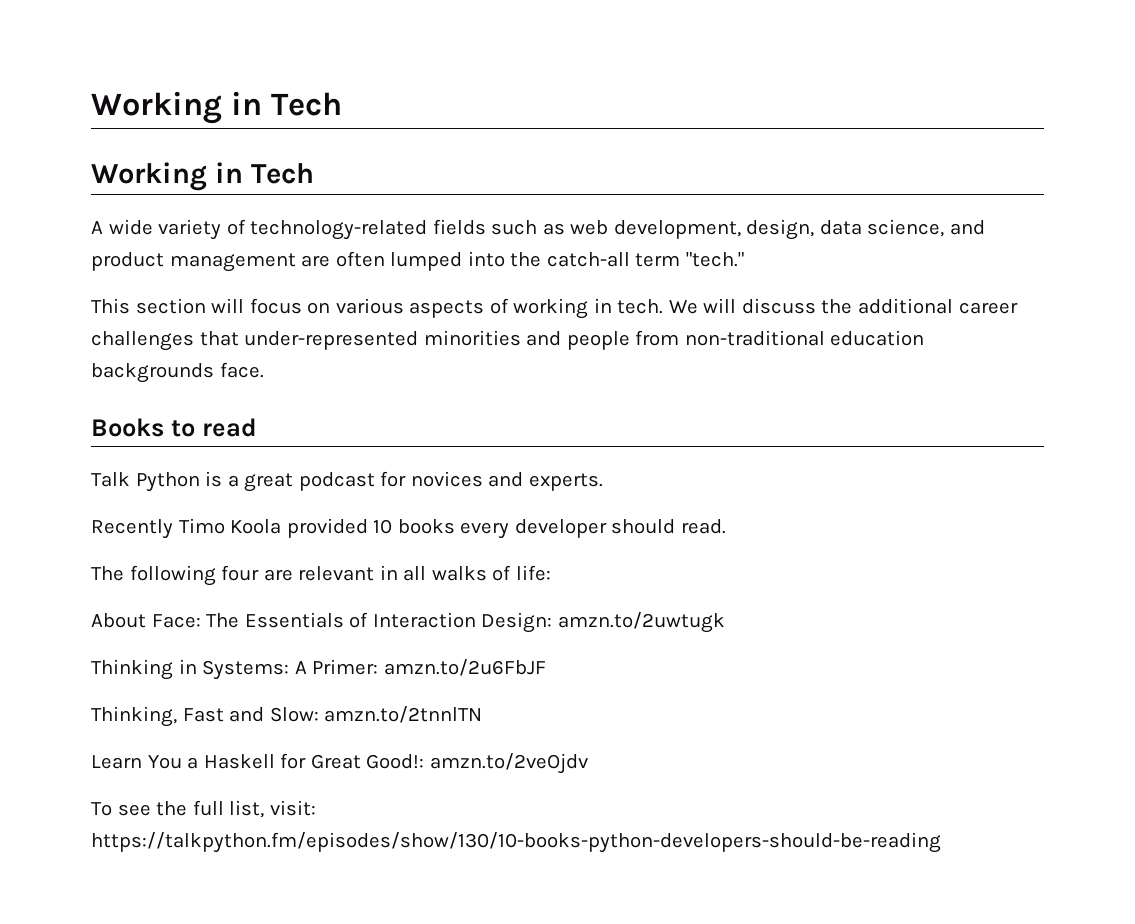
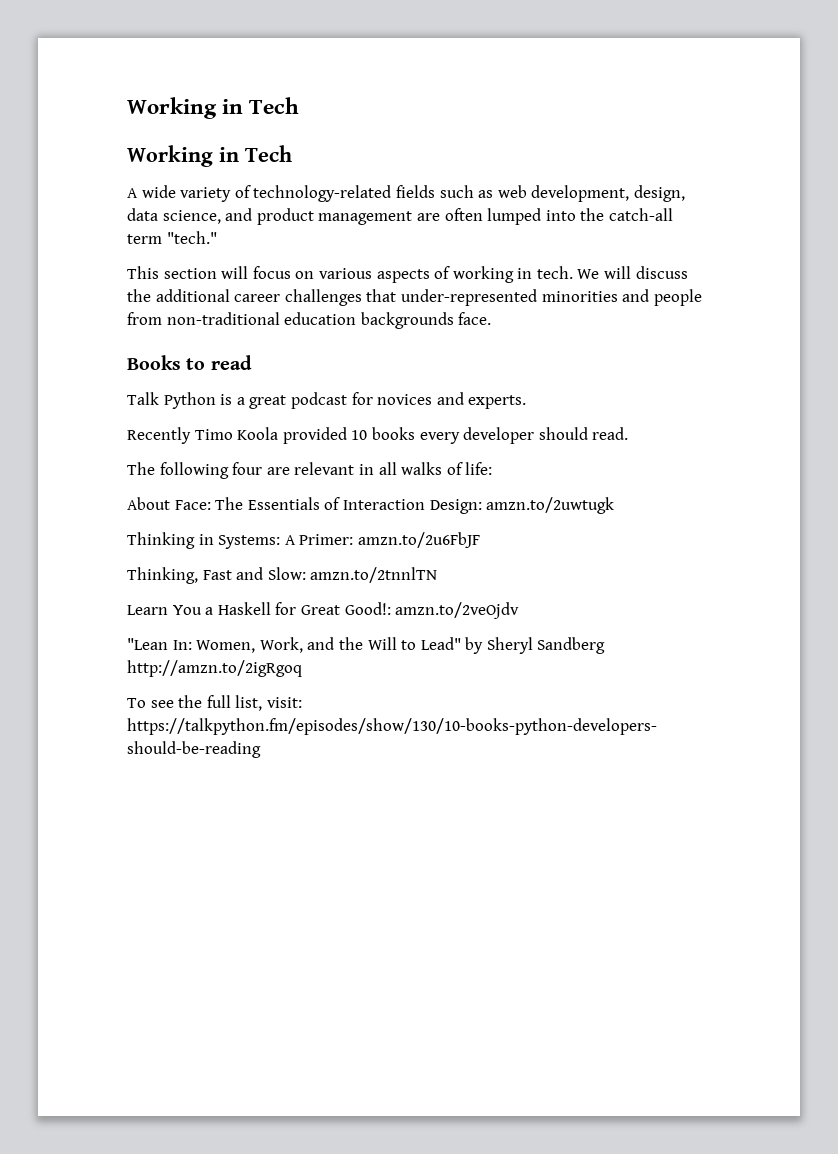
(588, 763) none -> [127,637,606,654] [127,660,302,677] // "Lean In: Women, Work, and the Will to Lead" by Sheryl Sandberg http://amzn.to/2igRgoq

